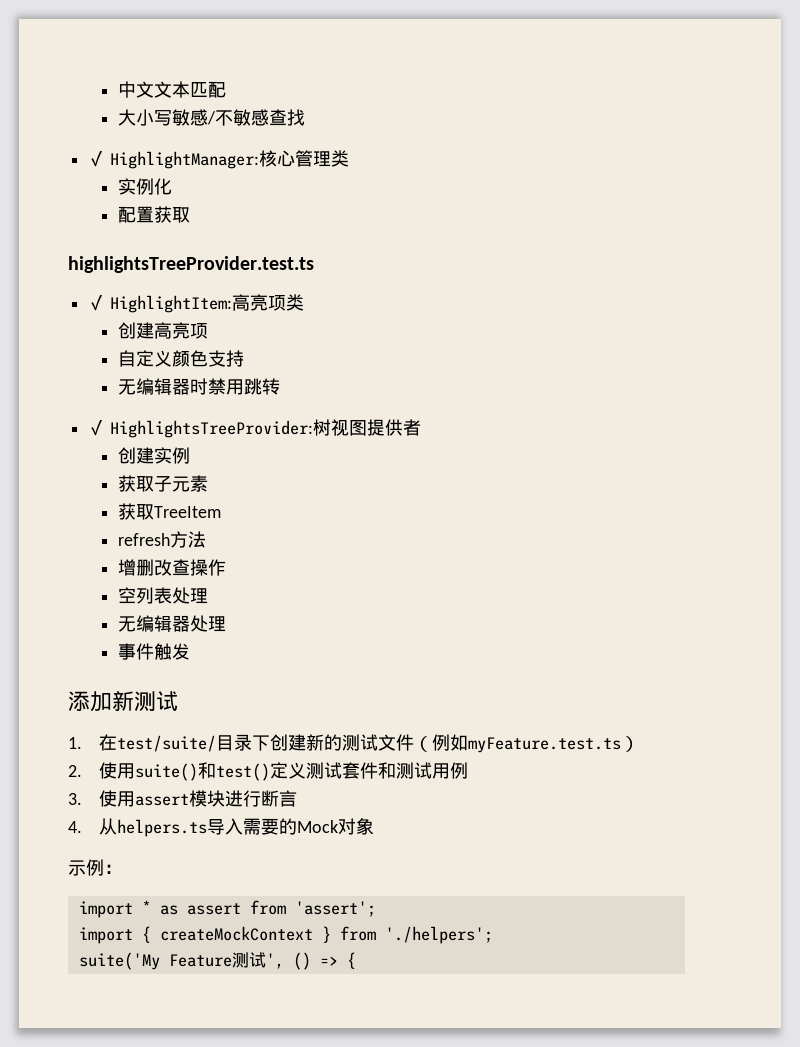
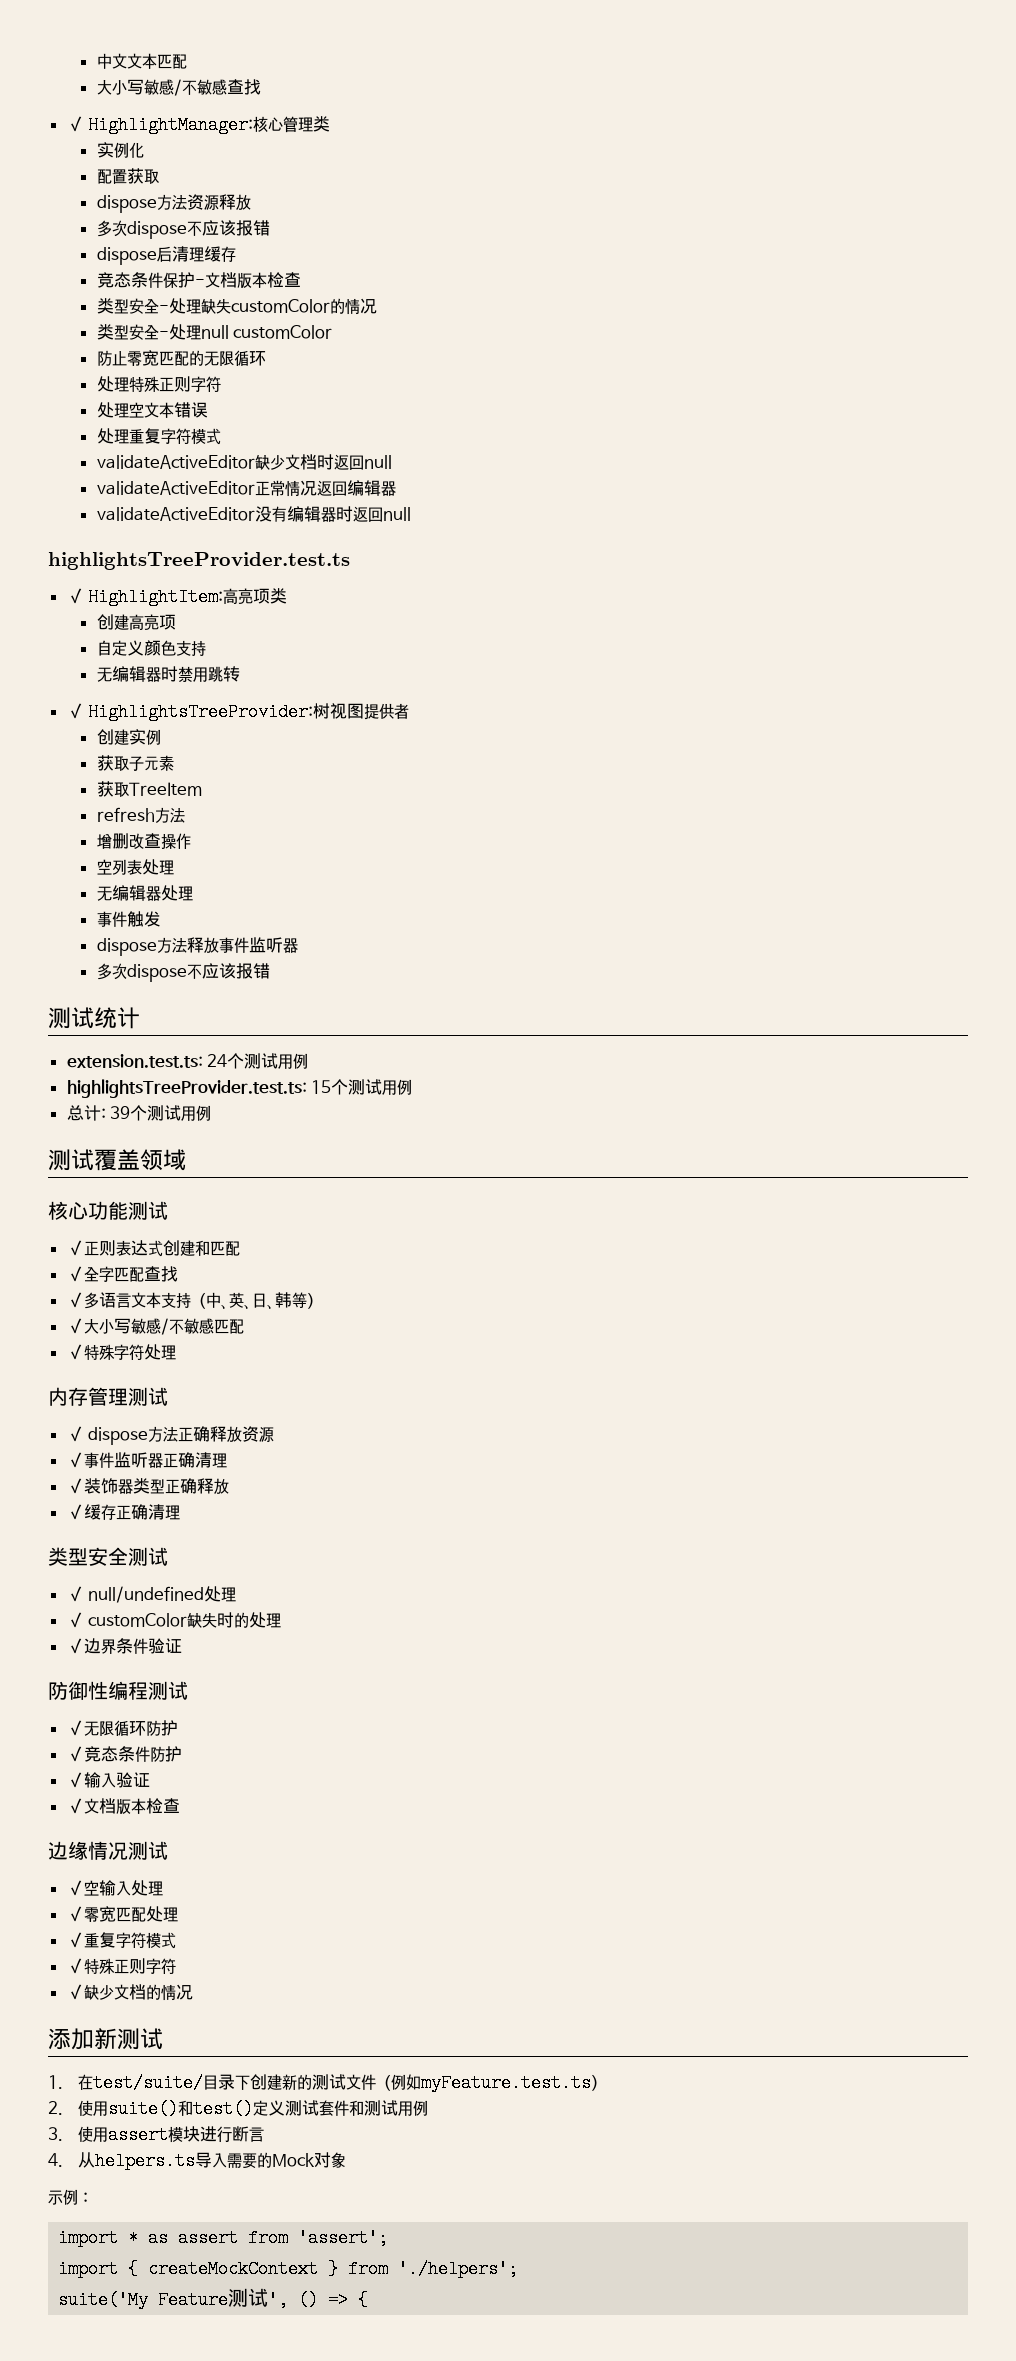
(190, 215) none -> [96,194,251,213] [96,220,270,239] [96,246,236,265] [96,272,301,288] [96,298,377,315] [96,324,333,340] [96,350,266,366] [96,376,221,392] [96,402,208,418] [96,428,221,445] [96,454,392,470] [96,480,396,497] [96,506,411,522] // dispose方法资源释放 // 多次dispose不应该报错 // dispose后清理缓存 // 竞态条件保护-文档版本检查 // 类型安全-处理缺失customColor的情况 // 类型安全-处理null customColor // 防止零宽匹配的无限循环 // 处理特殊正则字符 // 处理空文本错误 // 处理重复字符模式 // validateActiveEditor缺少文档时返回null // validateActiveEditor正常情况返回编辑器 // validateActiveEditor没有编辑器时返回null
(190, 651) none -> [96,937,298,956] [96,963,270,982] [48,1007,140,1029] [66,1053,309,1069] [66,1079,413,1098] [66,1105,212,1121] [48,1149,186,1171] [48,1201,168,1220] [66,1240,240,1257] [66,1266,178,1282] [66,1292,322,1310] [66,1318,244,1335] [66,1344,176,1360] [48,1387,168,1406] [66,1426,275,1445] [66,1452,227,1468] [66,1478,229,1494] [66,1504,180,1520] [48,1547,168,1566] [66,1586,237,1603] [66,1612,282,1628] [66,1638,182,1654] [48,1681,188,1700] [66,1720,178,1736] [66,1746,182,1762] [66,1772,150,1788] [66,1798,180,1814] [48,1841,168,1860] [66,1880,163,1896] [66,1906,178,1922] [66,1932,176,1949] [66,1958,176,1974] [66,1984,193,2001] // dispose方法释放事件监听器 // 多次dispose不应该报错 // 测试统计 // extension.test.ts: 24个测试用例 // highlightsTreeProvider.test.ts: 15个测试用例 // 总计: 39个测试用例 // 测试覆盖领域 // 核心功能测试 // ✓正则表达式创建和匹配 // ✓全字匹配查找 // ✓多语言文本支持（中、英、日、韩等） // ✓大小写敏感/不敏感匹配 // ✓特殊字符处理 // 内存管理测试 // ✓ dispose方法正确释放资源 // ✓事件监听器正确清理 // ✓装饰器类型正确释放 // ✓缓存正确清理 // 类型安全测试 // ✓ null/undefined处理 // ✓ customColor缺失时的处理 // ✓边界条件验证 // 防御性编程测试 // ✓无限循环防护 // ✓竞态条件防护 // ✓输入验证 // ✓文档版本检查 // 边缘情况测试 // ✓空输入处理 // ✓零宽匹配处理 // ✓重复字符模式 // ✓特殊正则字符 // ✓缺少文档的情况

